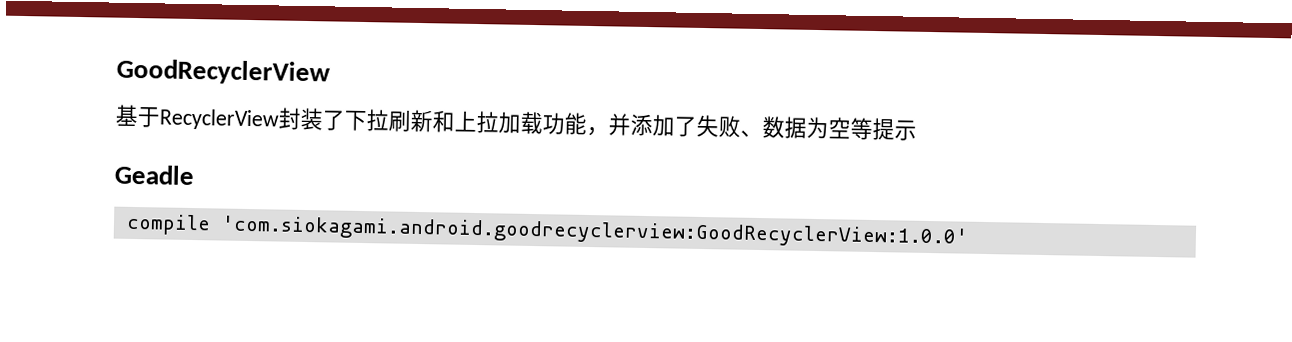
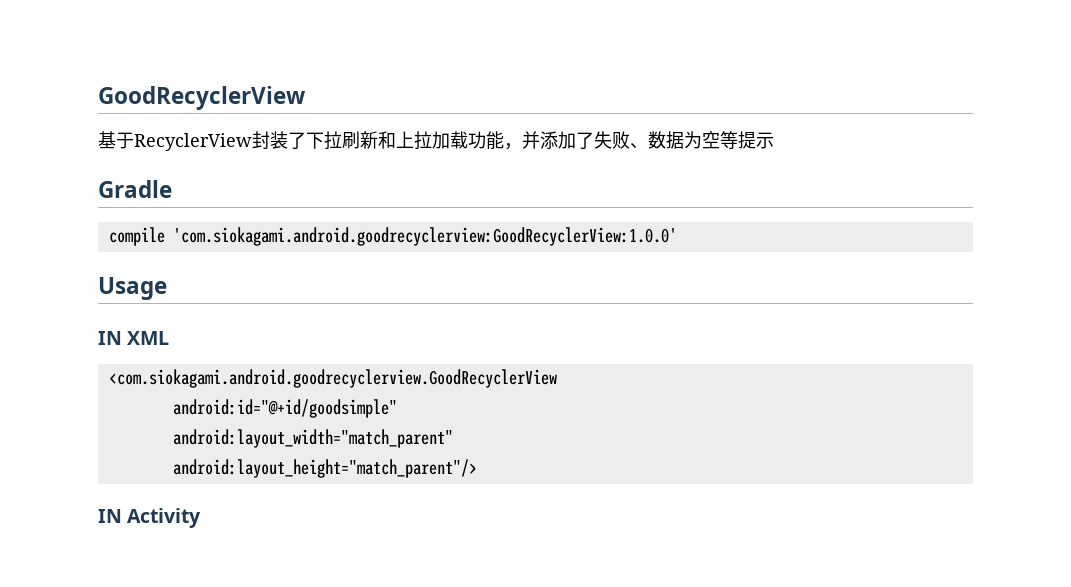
[114,164,195,186] Geadle -> [98,180,172,198] Gradle
(969, 232) none -> [98,277,167,300] [98,331,170,345] [108,369,557,388] [172,399,397,418] [172,429,453,448] [172,459,477,478] [98,508,202,528] // Usage // IN XML // <com.siokagami.android.goodrecyclerview.GoodRecyclerView // android:id="@+id/goodsimple" // android:layout_width="match_parent" // android:layout_height="match_parent"/> // IN Activity

